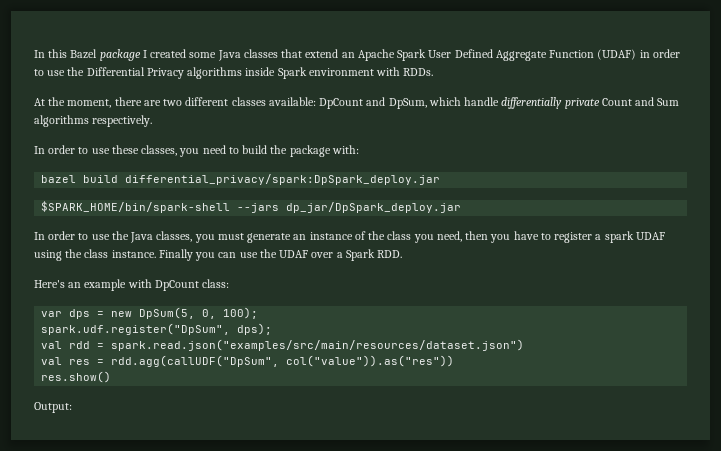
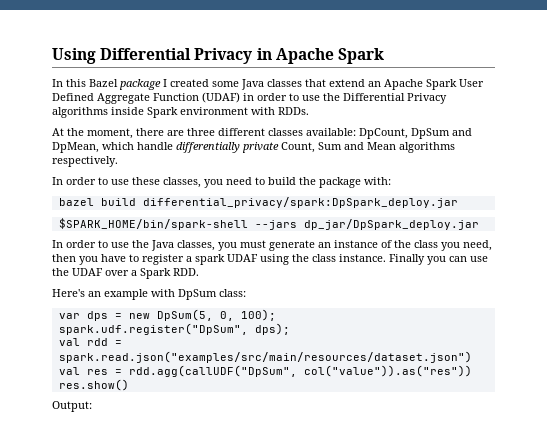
(34, 54) none -> [52,48,384,64] Using Differential Privacy in Apache Spark //
[163,99,183,106] two -> [187,128,215,136] three
[319,97,680,109] DpCount and DpSum, which handle differentially private Count and Sum -> [359,128,472,139] [52,142,396,153] DpCount, DpSum and DpMean, which handle differentially private Count, Sum and Mean
[154,280,199,291] DpCount -> [178,289,217,300] DpSum

